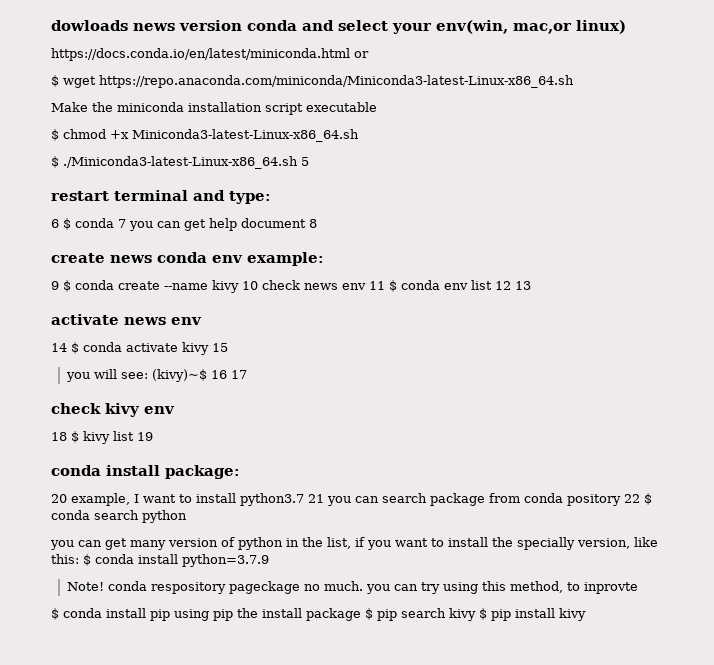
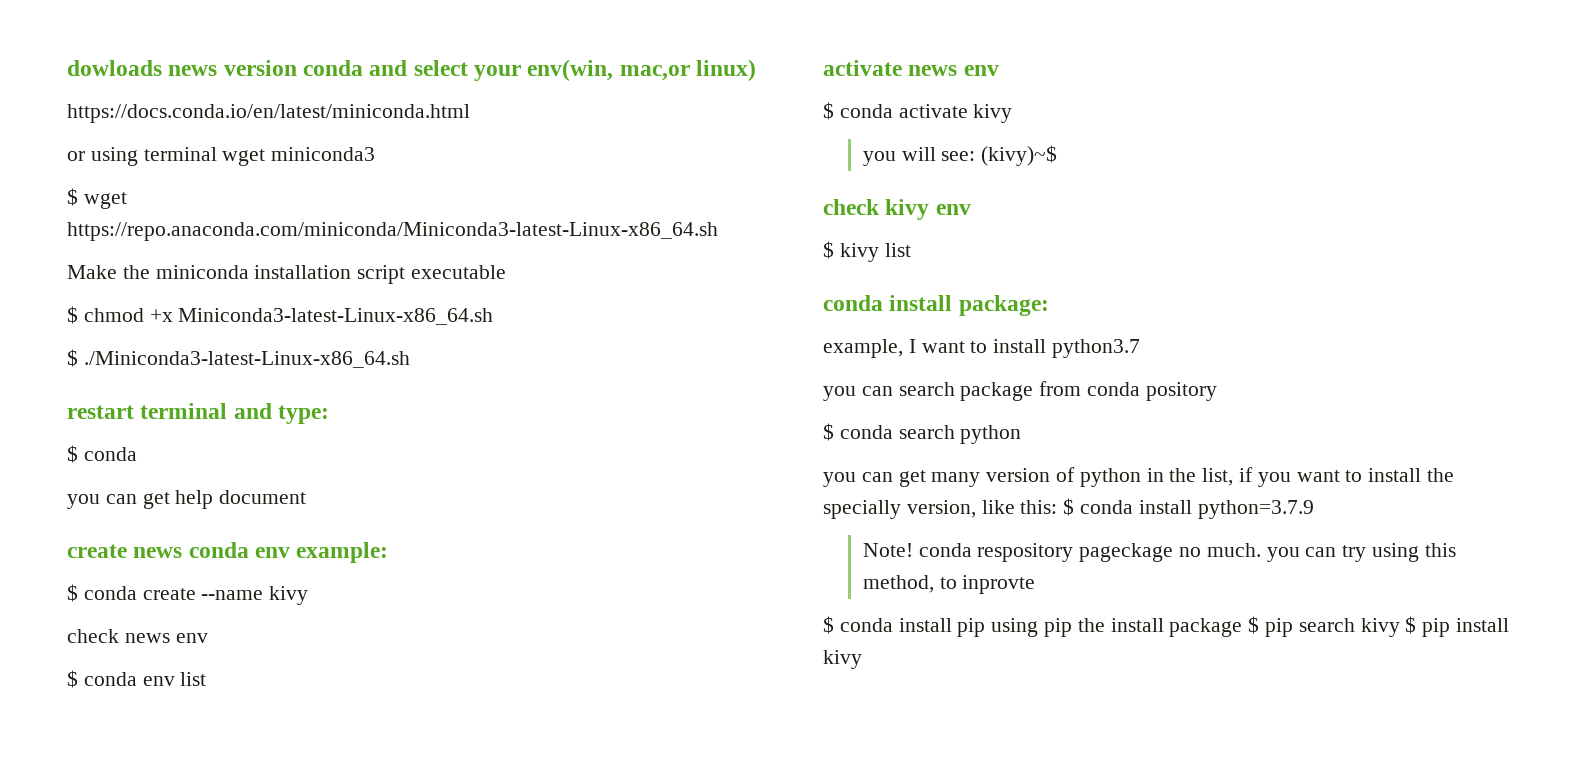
(350, 54) none -> (470, 113) //
(369, 54) none -> [90,147,376,166] using terminal wget miniconda3
[301,157,309,166] 5 -> (410, 359) none
[51,218,126,230] 6 $ conda 7 -> [67,445,137,463] $ conda //
[309,219,317,228] 8 -> (307, 497) none
[51,281,59,290] 9 -> (389, 552) none
[242,281,258,290] 10 -> (309, 595) //
[369,281,385,290] 11 -> (208, 638) //
[495,281,531,290] 12 13 -> (207, 679) none
[51,343,67,352] 14 -> (999, 70) none
[212,343,228,352] 15 -> (1013, 113) none
[211,370,248,379] 16 17 -> (1058, 155) none
[51,432,67,441] 18 -> (971, 209) none
[137,432,153,441] 19 -> (911, 250) none
[51,494,67,503] 20 -> (1049, 305) none
[308,494,324,503] 21 -> (1141, 348) //
[624,494,640,503] 22 -> (1217, 391) //

